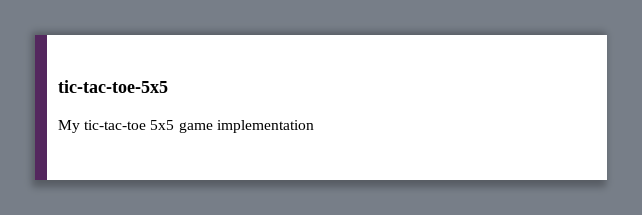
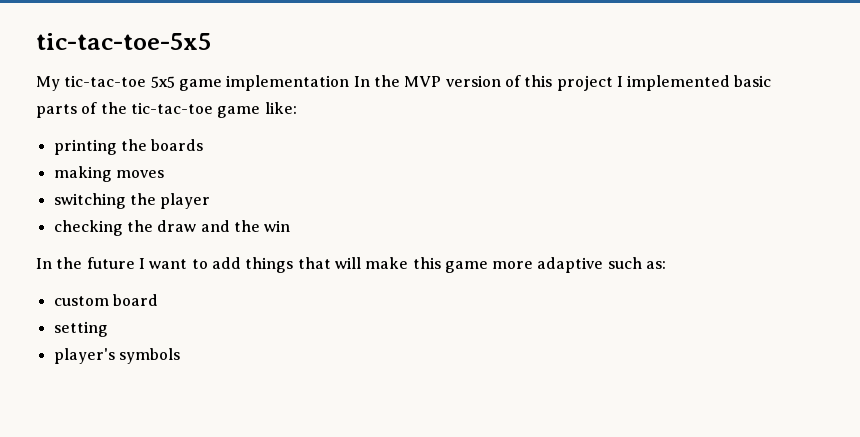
(314, 126) none -> [353,75,772,91] [36,102,297,118] [53,139,204,155] [53,166,164,182] [53,193,211,209] [53,220,291,236] [36,257,667,273] [53,294,158,306] [53,321,108,337] [53,348,180,364] In the MVP version of this project I implemented basic parts of the tic-tac-toe game like: // printing the boards // making moves // switching the player // checking the draw and the win // In the future I want to add things that will make this game more adaptive such as: // custom board // setting // player's symbols

